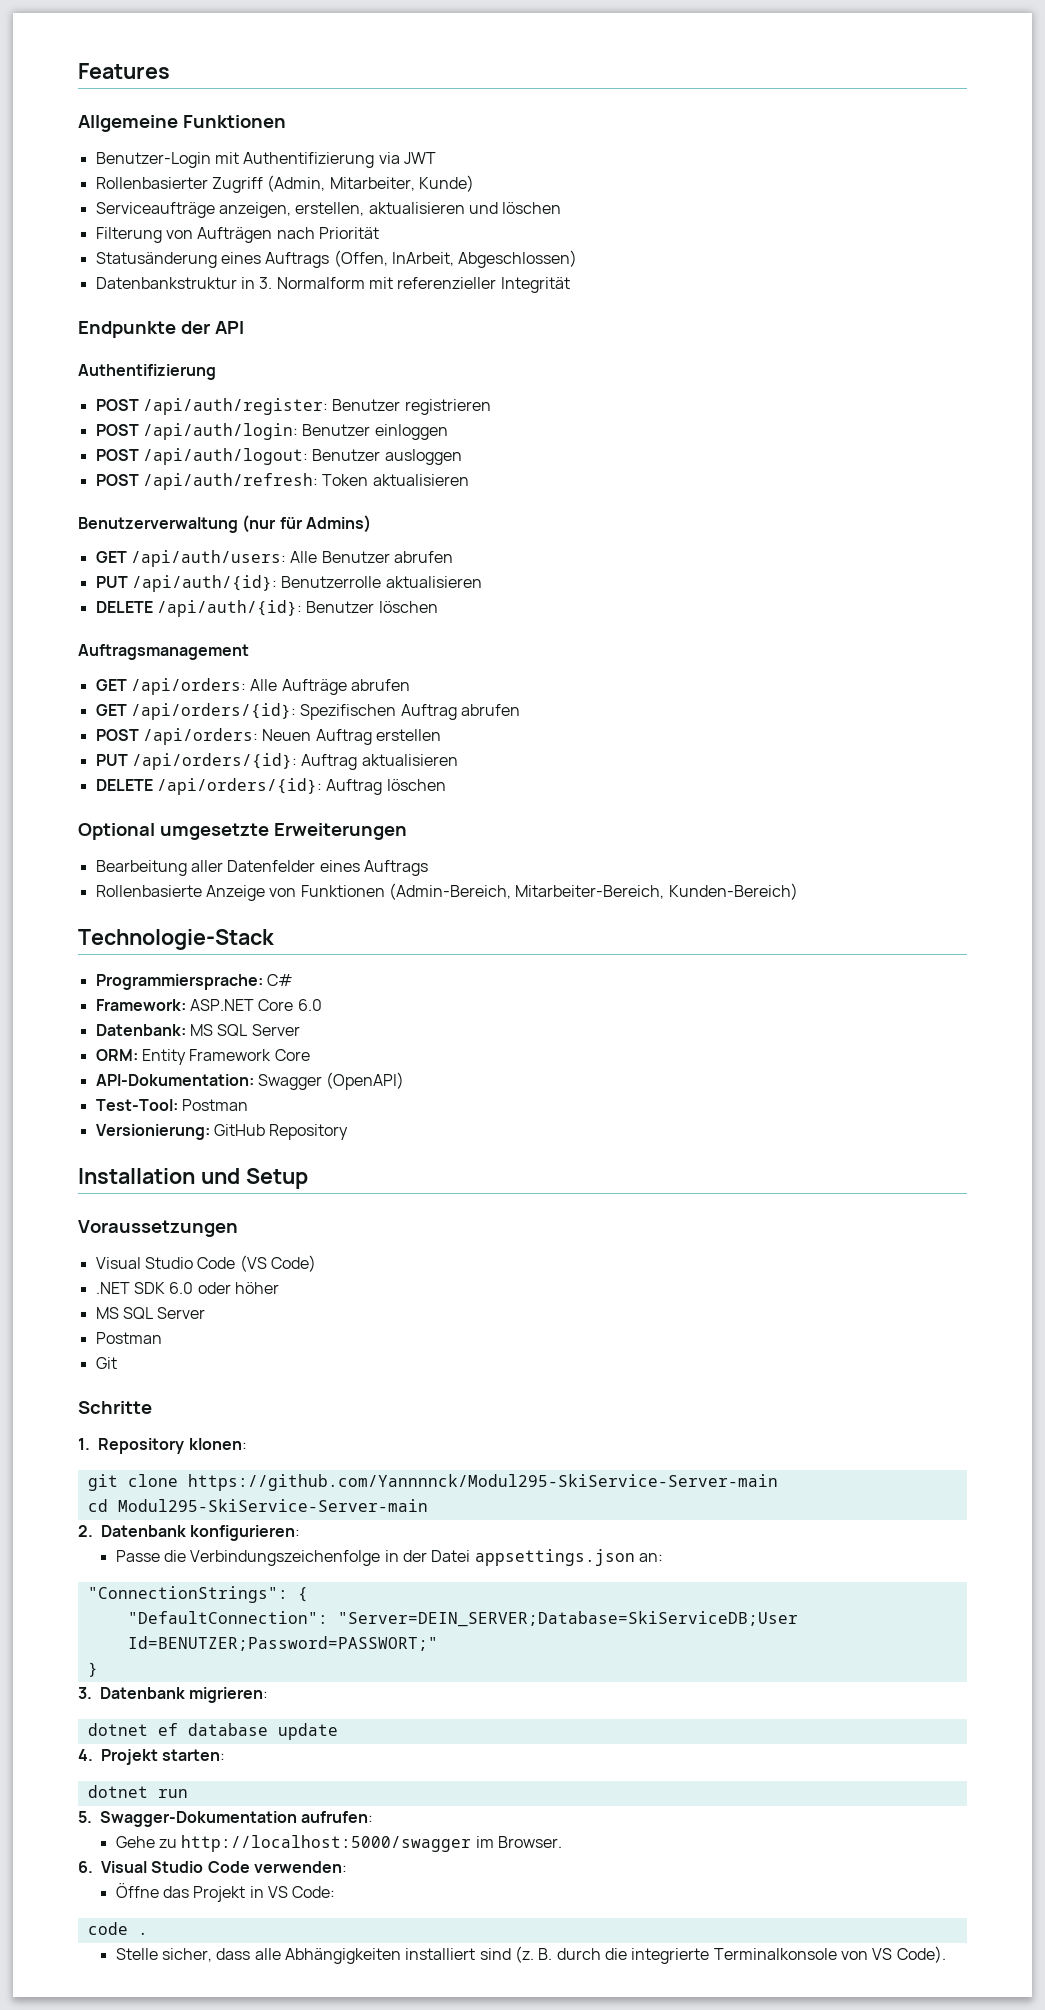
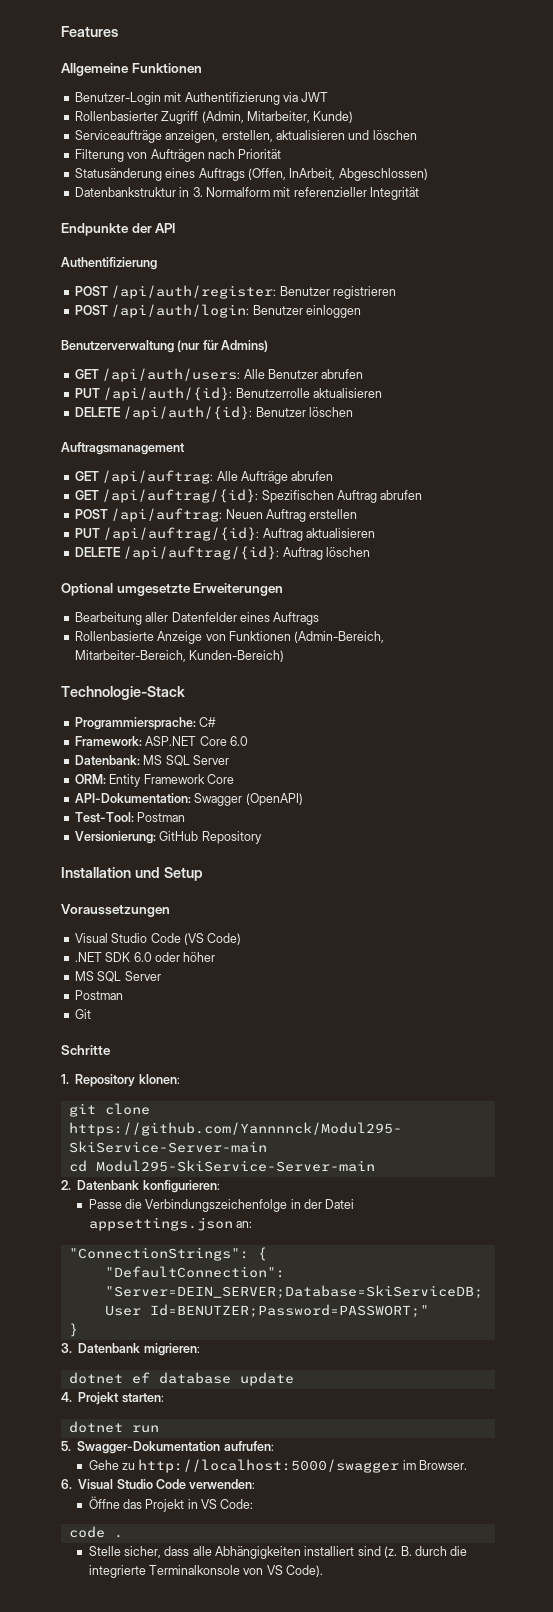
[95,448,462,465] [95,473,469,490] // POST /api/auth/logout: Benutzer ausloggen // POST /api/auth/refresh: Token aktualisieren -> (361, 311) none
[130,678,246,695] /api/orders: -> [102,470,214,484] /api/auftrag:
[130,703,296,720] /api/orders/{id}: -> [102,489,259,503] /api/auftrag/{id}:
[142,728,258,745] /api/orders: -> [111,508,223,522] /api/auftrag:
[131,753,297,770] /api/orders/{id}: -> [103,527,260,541] /api/auftrag/{id}:
[156,778,322,795] /api/orders/{id}: -> [123,546,280,560] /api/auftrag/{id}:

